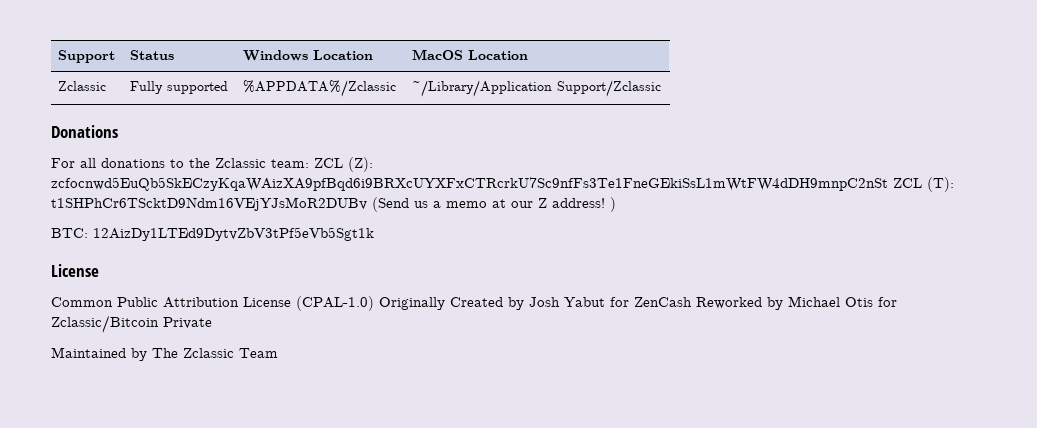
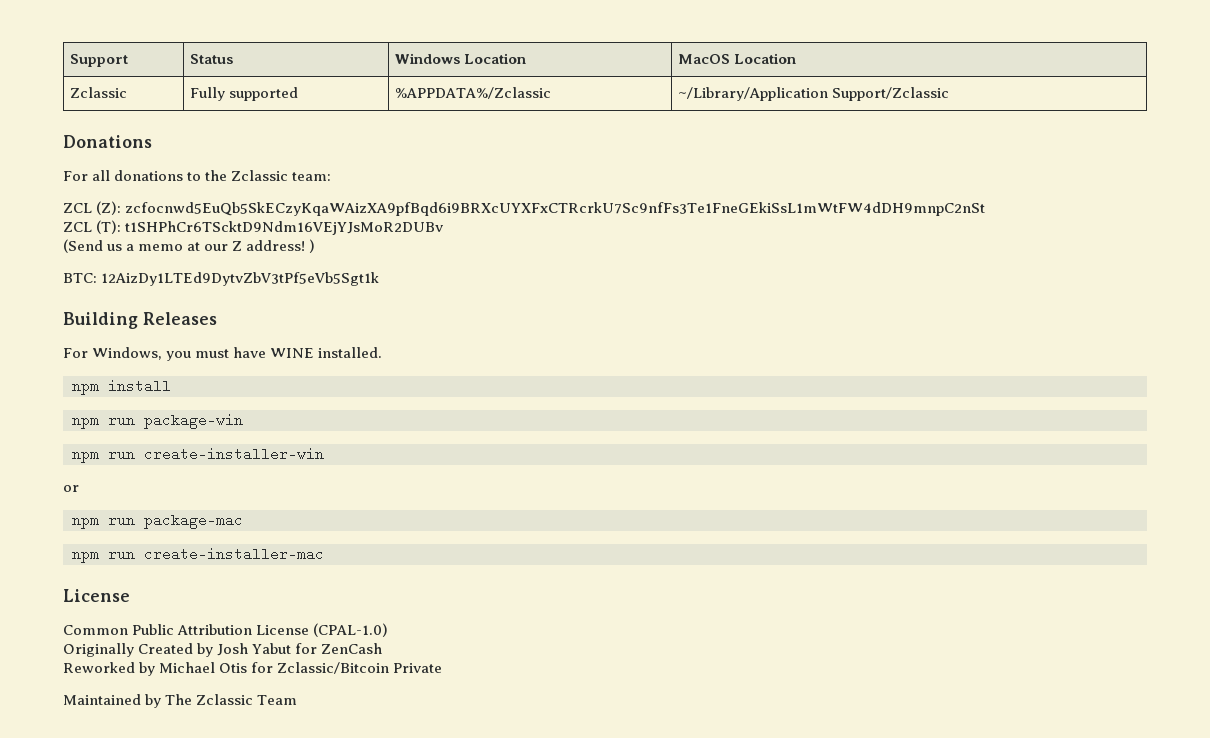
(309, 163) none -> (332, 176) //
(888, 184) none -> (986, 209) //
(367, 204) none -> (445, 228) //
(374, 234) none -> [63,312,217,329] [63,347,383,361] [72,379,171,395] [72,413,243,429] [72,447,324,463] [63,485,79,492] [72,513,243,529] [72,547,324,563] // Building Releases // For Windows, you must have WINE installed. // npm install // npm run package-win // npm run create-installer-win // or // npm run package-mac // npm run create-installer-mac
(374, 303) none -> (389, 630) //
(692, 302) none -> (383, 648) //

